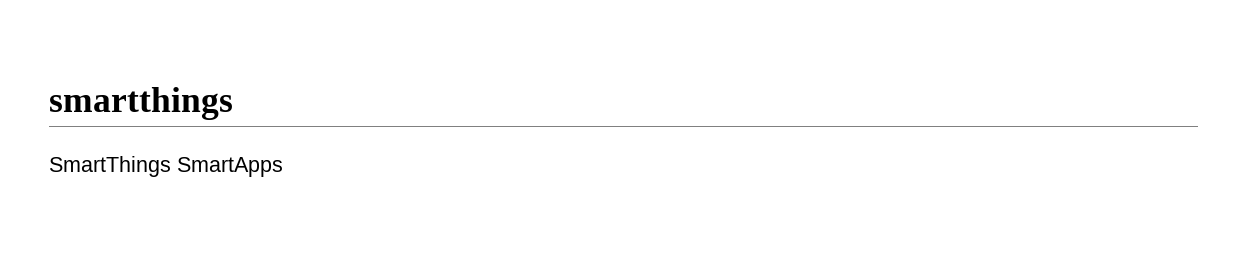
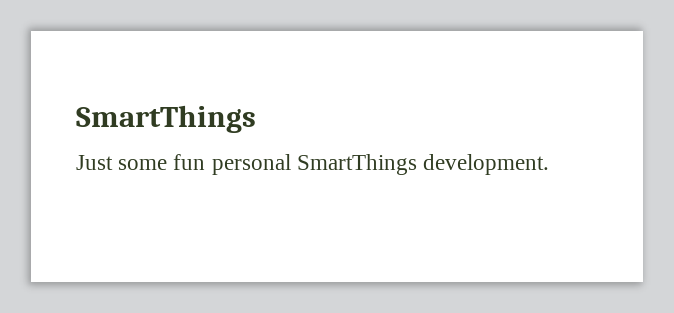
[49,87,233,120] [49,156,283,177] smartthings // SmartThings SmartApps -> [76,105,256,133] [76,154,550,175] SmartThings // Just some fun personal SmartThings development.

